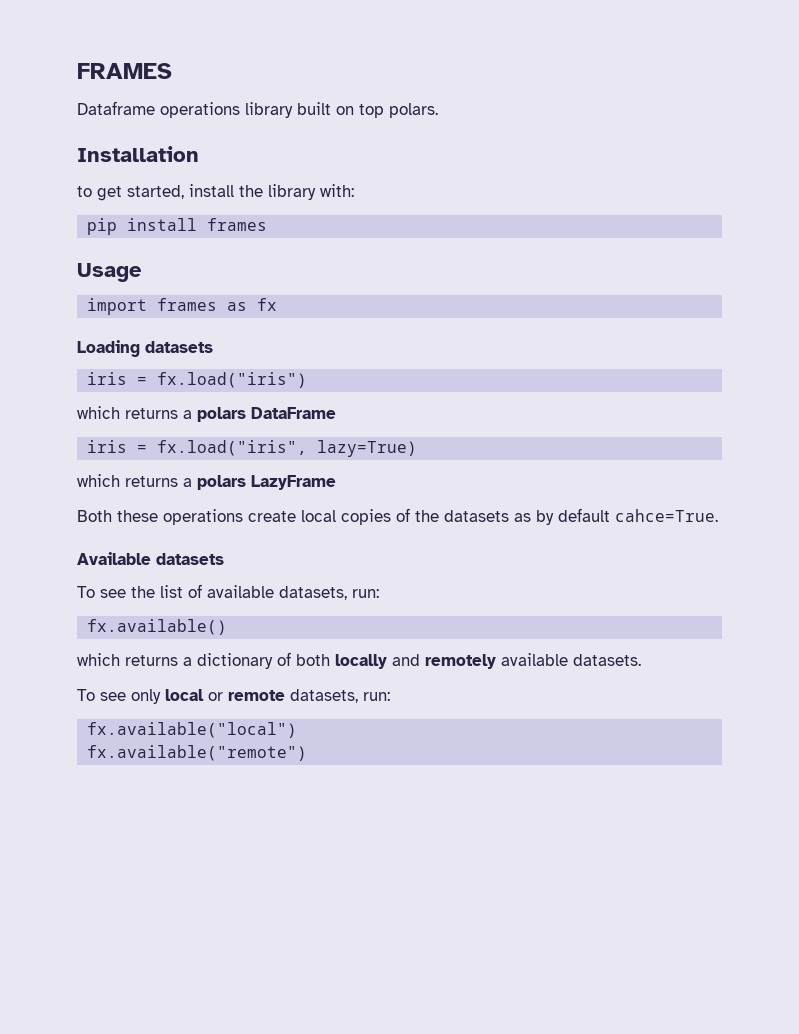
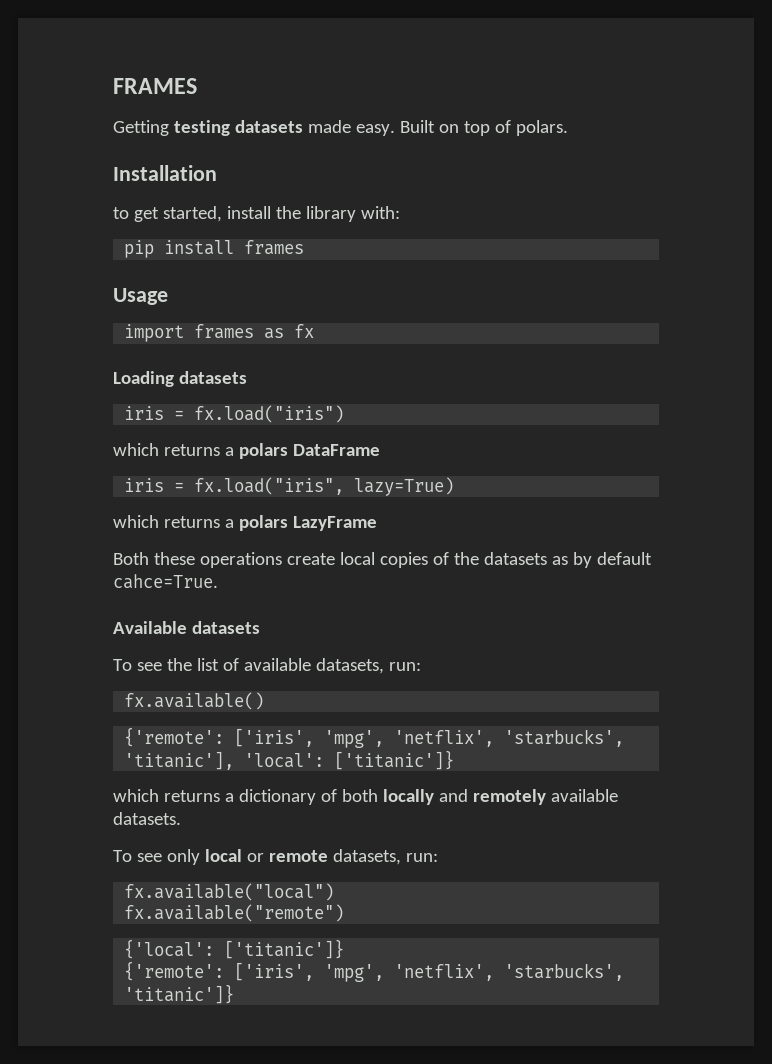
[77,101,331,118] Dataframe operations library built -> [113,120,435,136] Getting testing datasets made easy. Built
(384, 111) none -> [494,120,511,133] of
(228, 627) none -> [124,727,625,748] [124,750,455,770] // {'remote': ['iris', 'mpg', 'netflix', 'starbucks', 'titanic'], 'local': ['titanic']}
(308, 753) none -> [124,939,345,959] [124,961,625,982] [124,984,235,1004] // {'local': ['titanic']} // {'remote': ['iris', 'mpg', 'netflix', 'starbucks', 'titanic']}

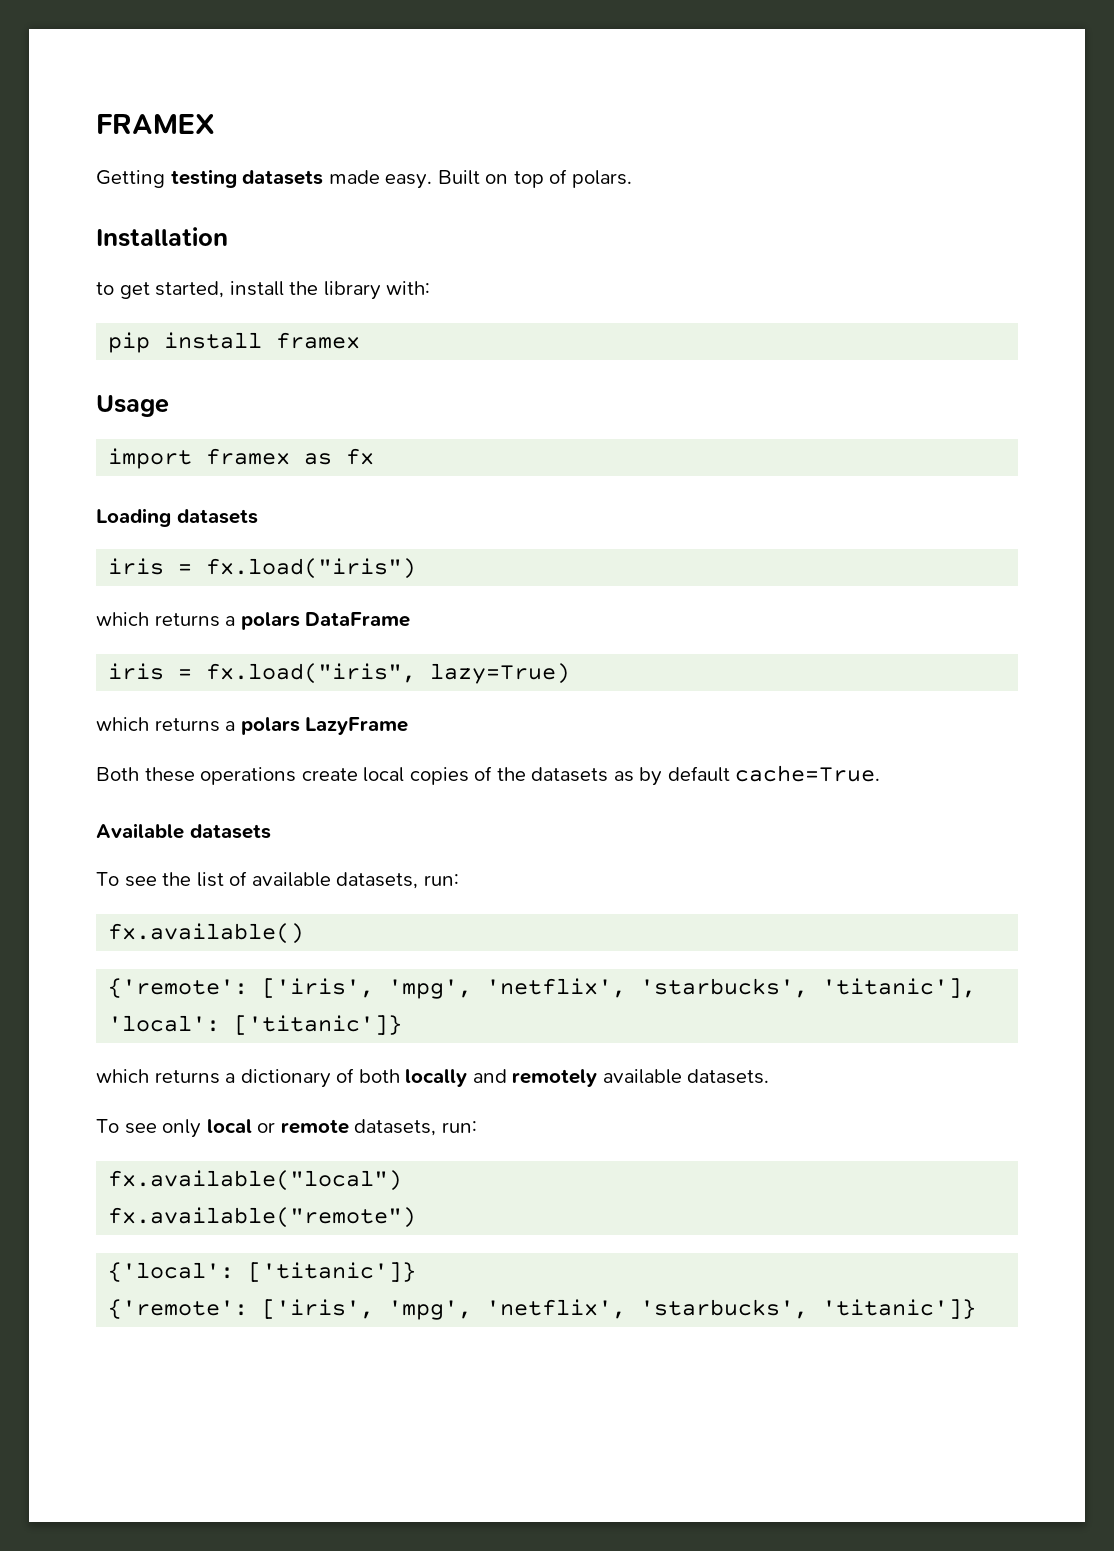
[113,78,197,94] FRAMES -> [96,114,215,134] FRAMEX
[244,240,305,255] frames -> [276,332,361,349] framex
[194,324,255,339] frames -> [206,448,291,465] framex
[113,574,218,589] cahce=True. -> [735,765,881,782] cache=True.

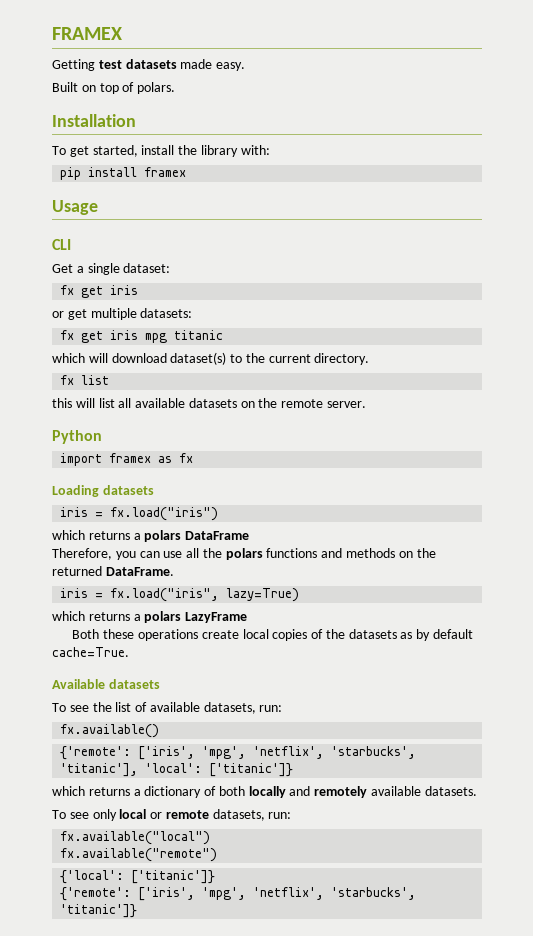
[170,169,237,188] testing -> [98,60,122,69] test
(433, 181) none -> (246, 66) //
[96,282,114,295] to -> [52,146,66,155] To
(169, 406) none -> [52,239,71,250] [52,263,171,275] [60,285,139,298] [52,308,193,320] [60,330,224,343] [52,352,370,365] [60,375,110,385] [52,398,367,408] [52,430,102,444] // CLI // Get a single dataset: // fx get iris // or get multiple datasets: // fx get iris mpg titanic // which will download dataset(s) to the current directory. // fx list // this will list all available datasets on the remote server. // Python
(411, 619) none -> [52,548,436,560] [52,566,174,576] // Therefore, you can use all the polars functions and methods on the returned DataFrame.

